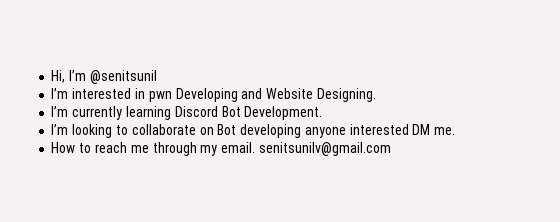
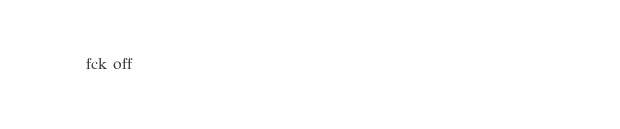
[51,70,157,84] [51,88,376,102] [51,106,323,120] [51,124,456,138] [51,142,391,156] Hi, I’m @senitsunil // I’m interested in pwn Developing and Website Designing. // I’m currently learning Discord Bot Development. // I’m looking to collaborate on Bot developing anyone interested DM me. // How to reach me through my email. senitsunilv@gmail.com -> [86,58,133,70] fck off

